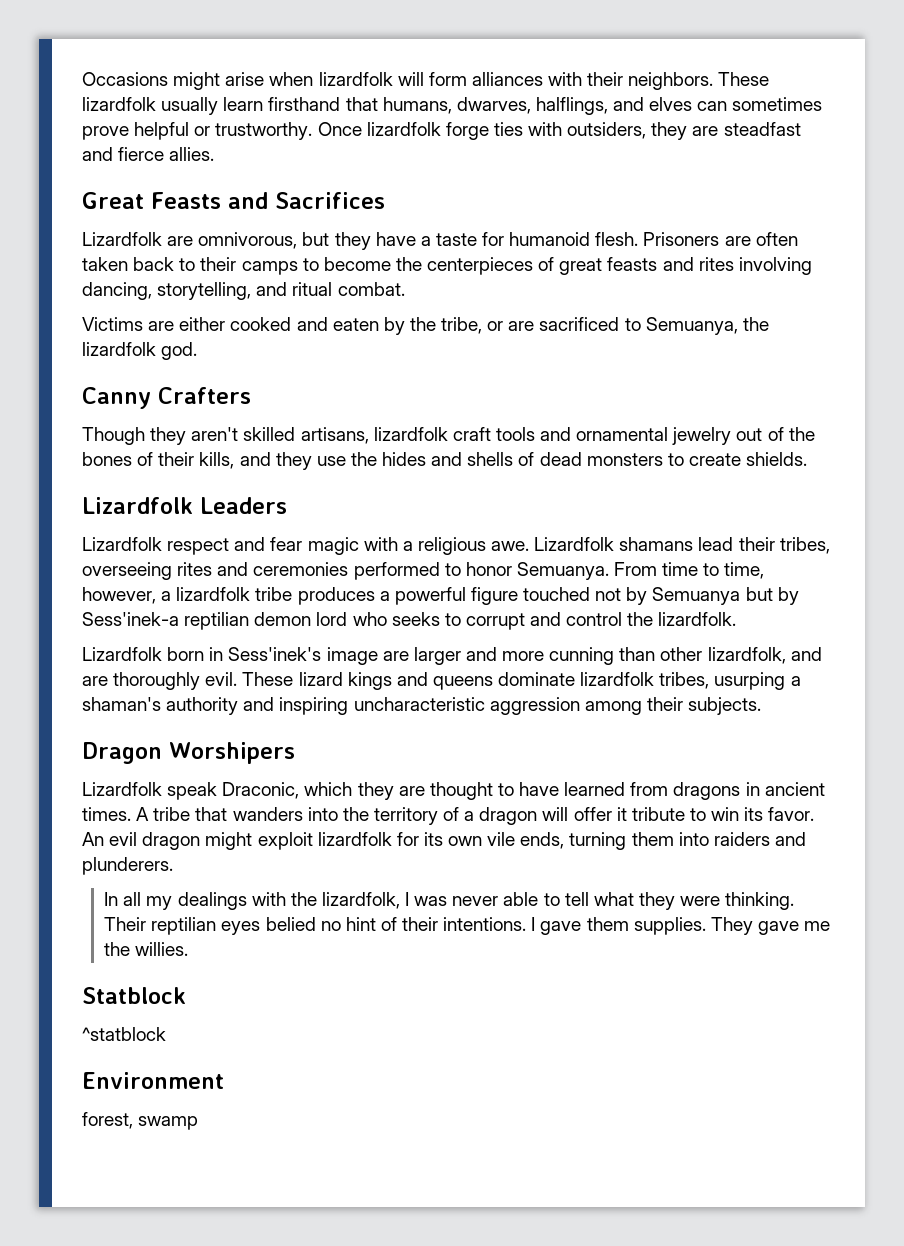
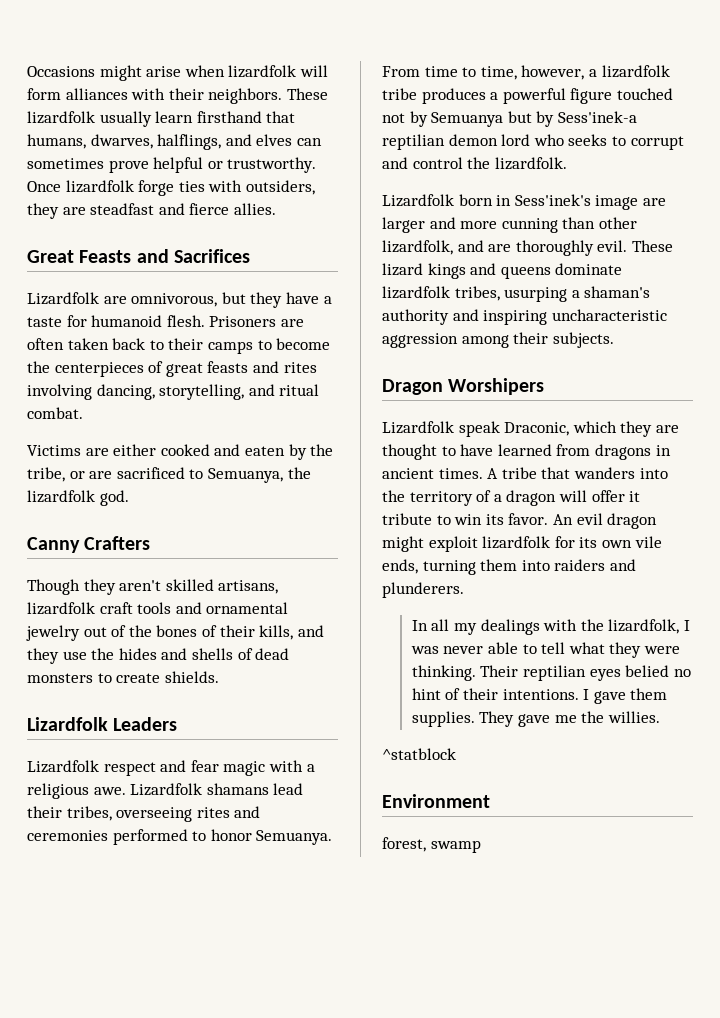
[82,987,186,1004] // Statblock -> (660, 717) none

